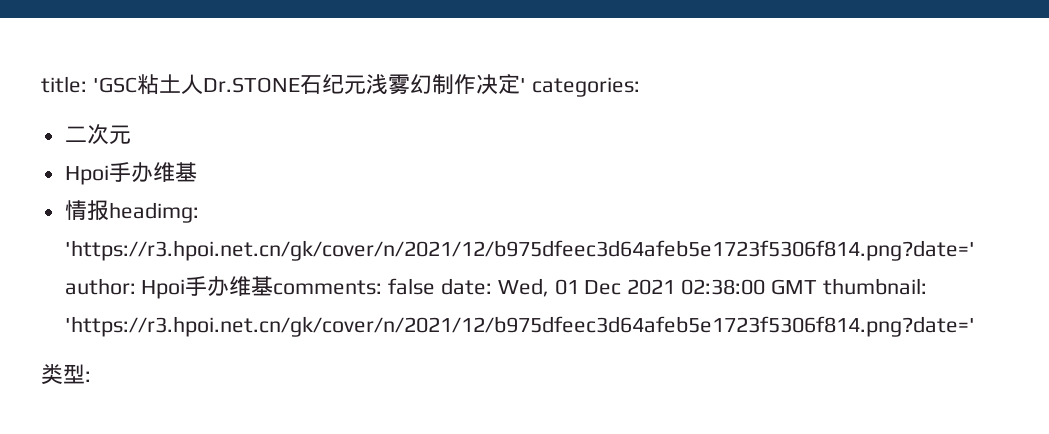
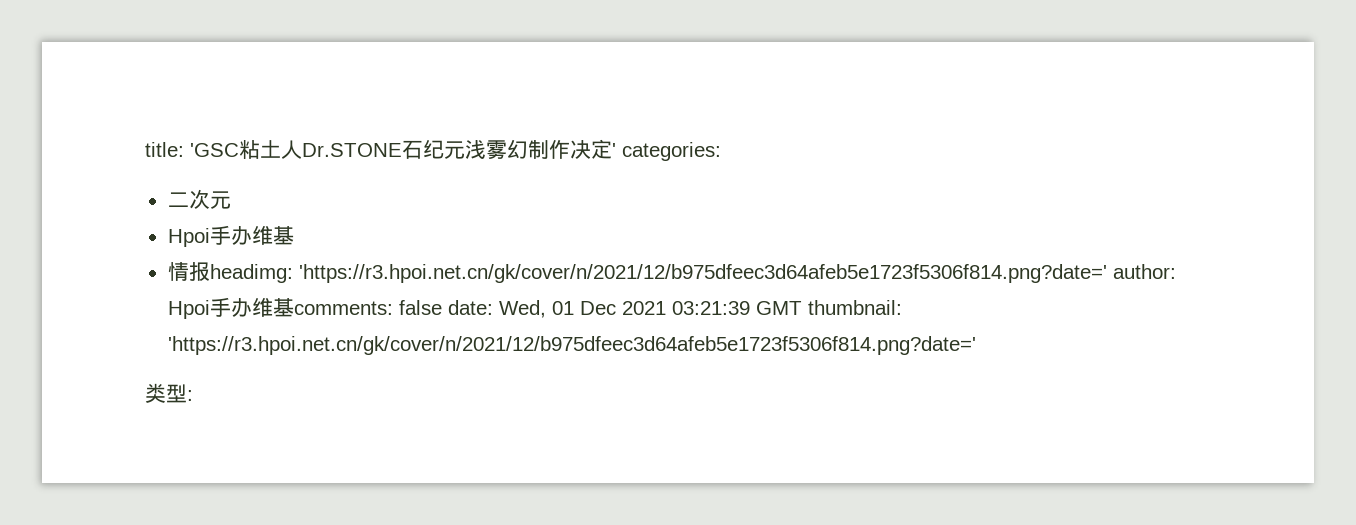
[681,279,766,295] 02:38:00 -> [671,301,750,315] 03:21:39

